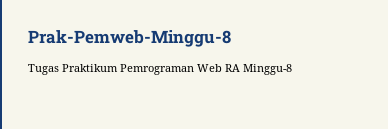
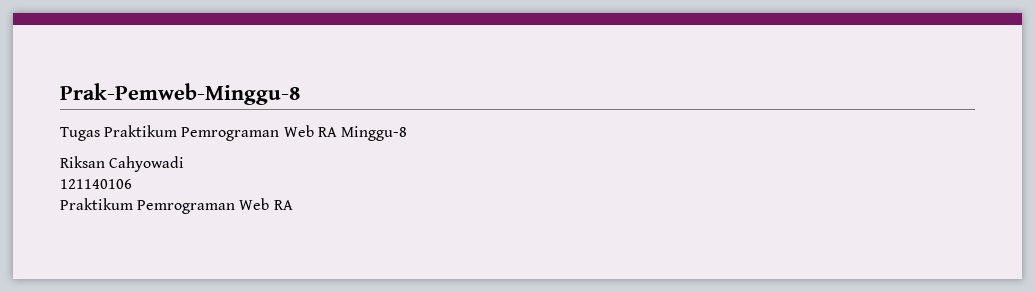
(292, 69) none -> [60,156,185,172] [60,179,132,189] [60,198,293,214] // Riksan Cahyowadi // 121140106 // Praktikum Pemrograman Web RA

